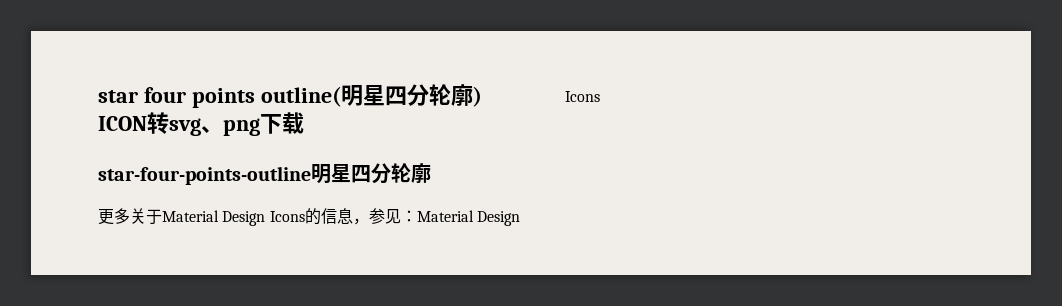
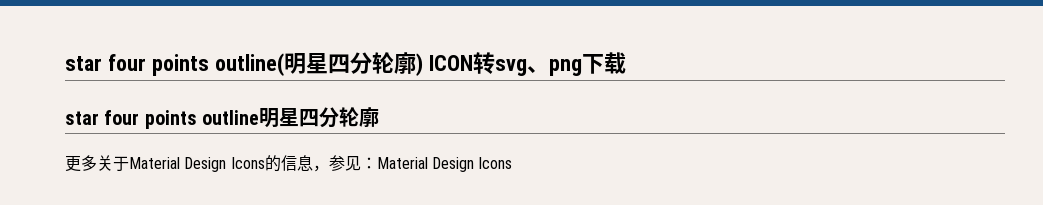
[98,166,311,185] star-four-points-outline -> [65,110,260,129] star four points outline

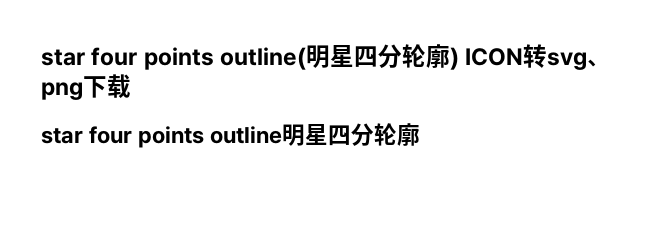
[65,155,513,172] // 更多关于Material Design Icons的信息，参见：Material Design Icons -> (421, 134) none

